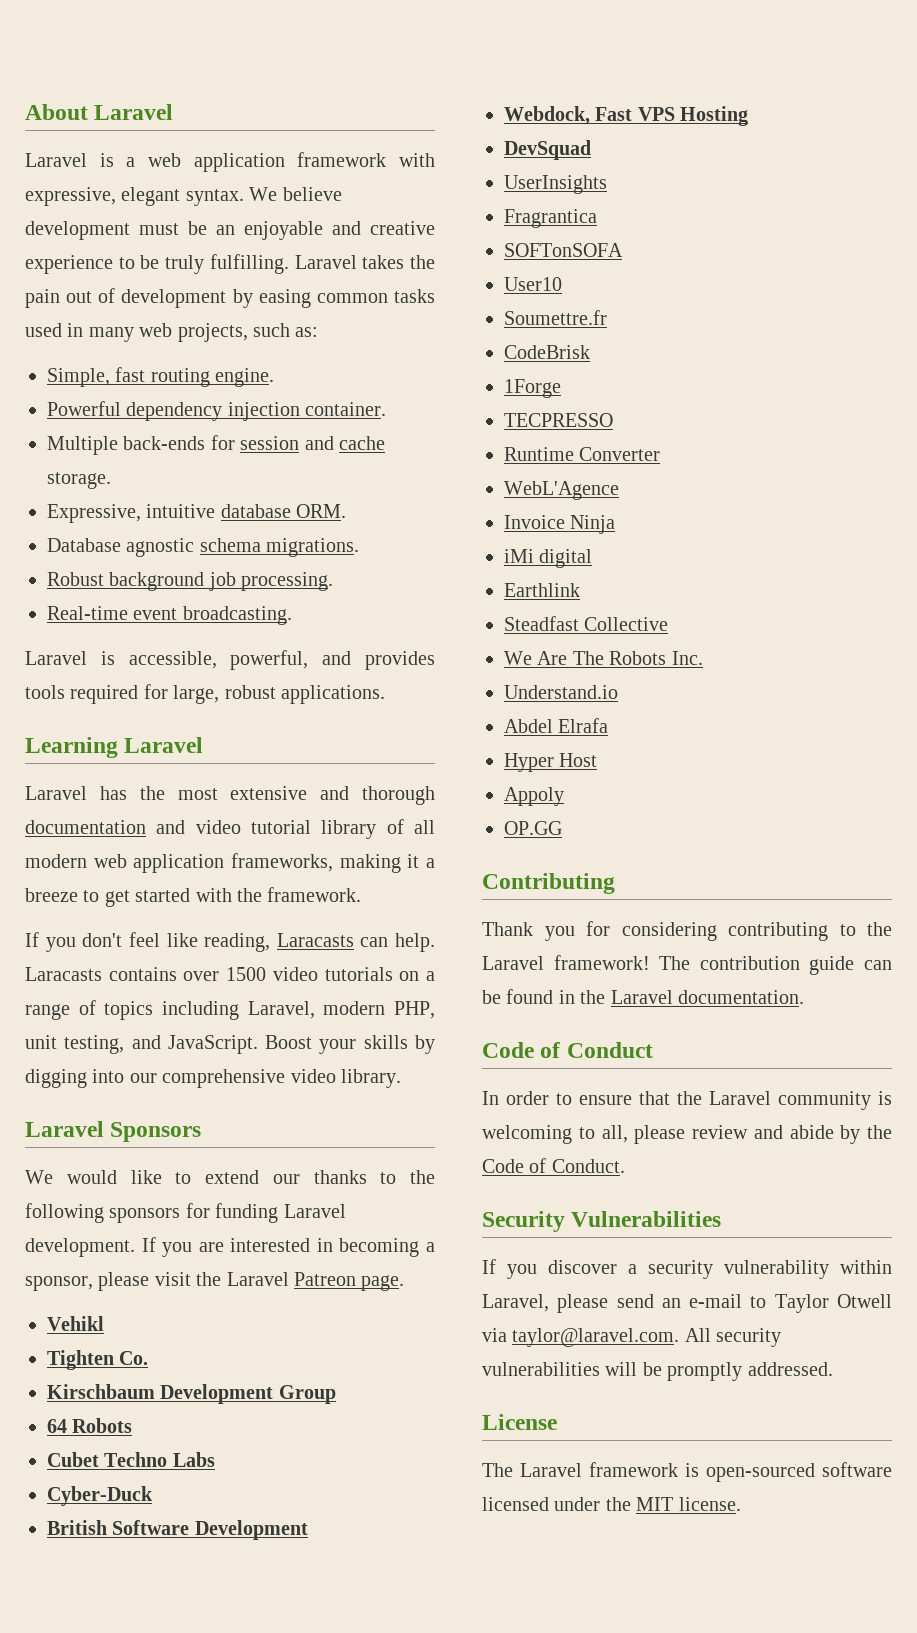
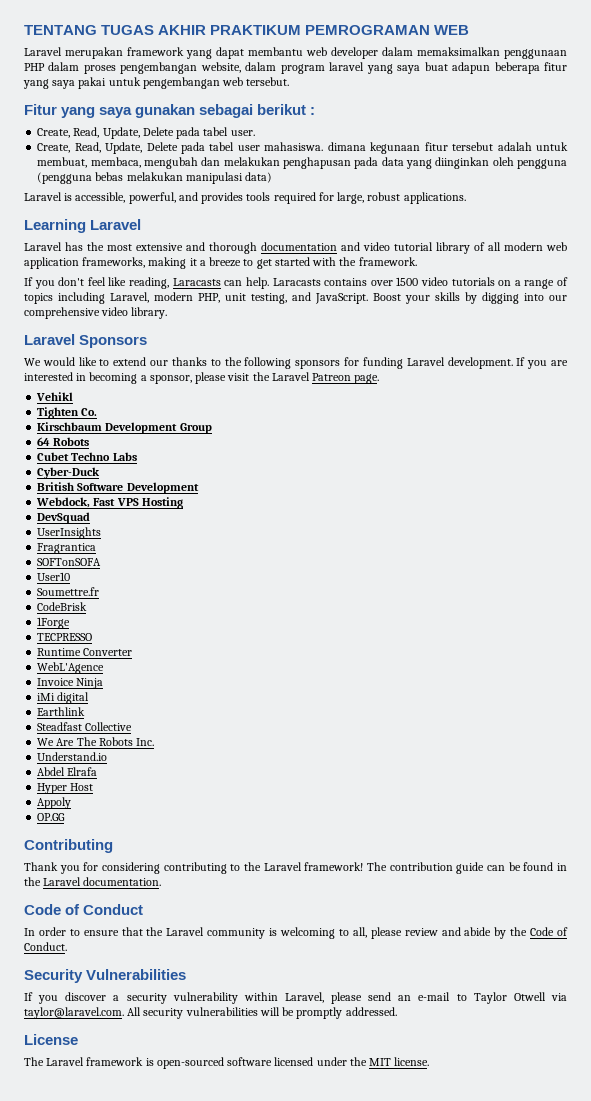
[25,104,174,120] [25,152,435,172] [25,187,342,206] [25,221,435,240] [25,254,436,274] [25,288,435,308] [25,323,319,342] [47,367,275,387] [47,401,387,421] [47,435,385,455] [47,472,111,489] [47,504,347,523] [47,538,360,557] [47,572,334,591] [47,606,292,625] About Laravel // Laravel is a web application framework with expressive, elegant syntax. We believe development must be an enjoyable and creative experience to be truly fulfilling. Laravel takes the pain out of development by easing common tasks used in many web projects, such as: // Simple, fast routing engine. // Powerful dependency injection container. // Multiple back-ends for session and cache storage. // Expressive, intuitive database ORM. // Database agnostic schema migrations. // Robust background job processing. // Real-time event broadcasting. -> [24,25,470,35] [24,47,567,59] [24,62,567,74] [23,77,290,89] [24,104,316,118] [37,127,255,139] [37,142,568,154] [37,157,567,169] [37,172,273,184] TENTANG TUGAS AKHIR PRAKTIKUM PEMROGRAMAN WEB // Laravel merupakan framework yang dapat membantu web developer dalam memaksimalkan penggunaan PHP dalam proses pengembangan website, dalam program laravel yang saya buat adapun beberapa fitur yang saya pakai untuk pengembangan web tersebut. // Fitur yang saya gunakan sebagai berikut : // Create, Read, Update, Delete pada tabel user. // Create, Read, Update, Delete pada tabel user mahasiswa. dimana kegunaan fitur tersebut adalah untuk membuat, membaca, mengubah dan melakukan penghapusan pada data yang diinginkan oleh pengguna (pengguna bebas melakukan manipulasi data)

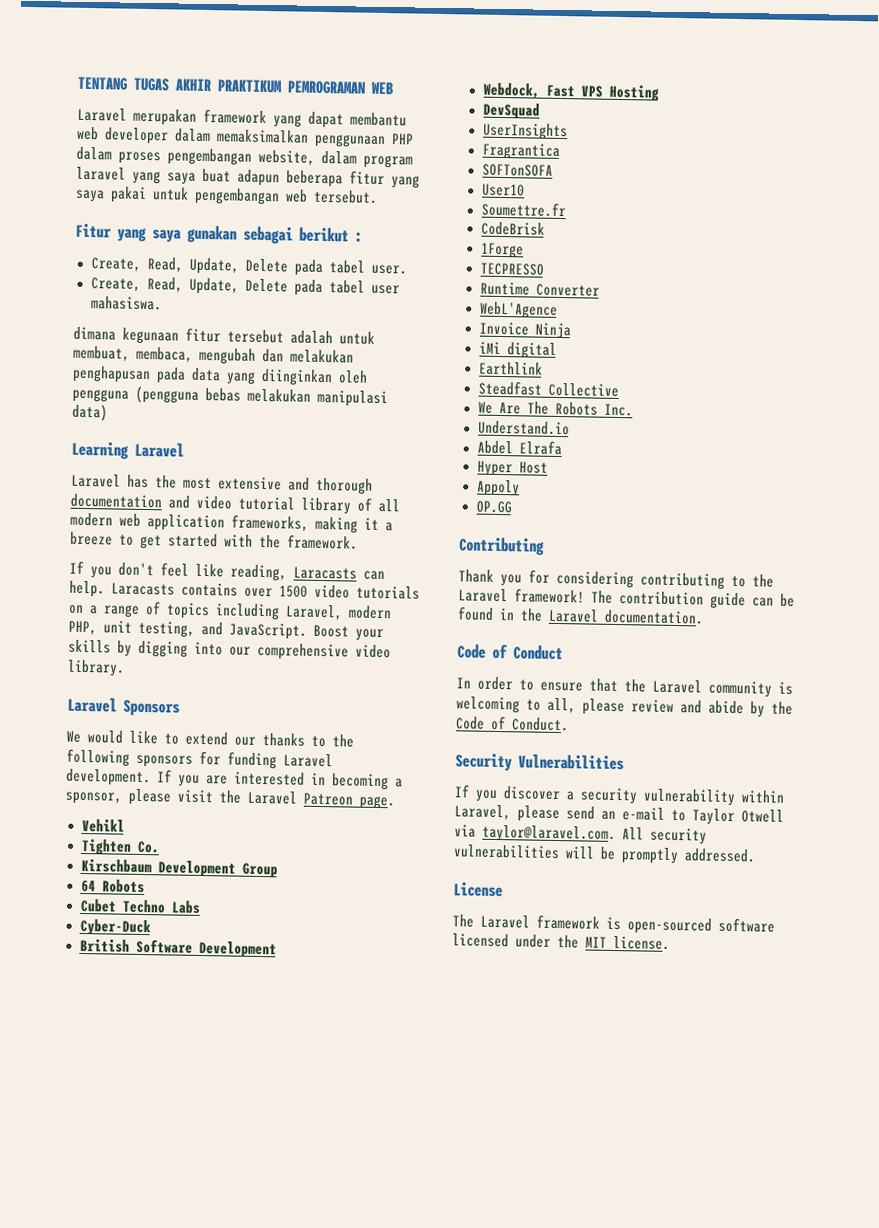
(324, 146) none -> (162, 303) //
[24,192,466,204] // Laravel is accessible, powerful, and provides tools required for large, robust applications. -> (108, 412) none

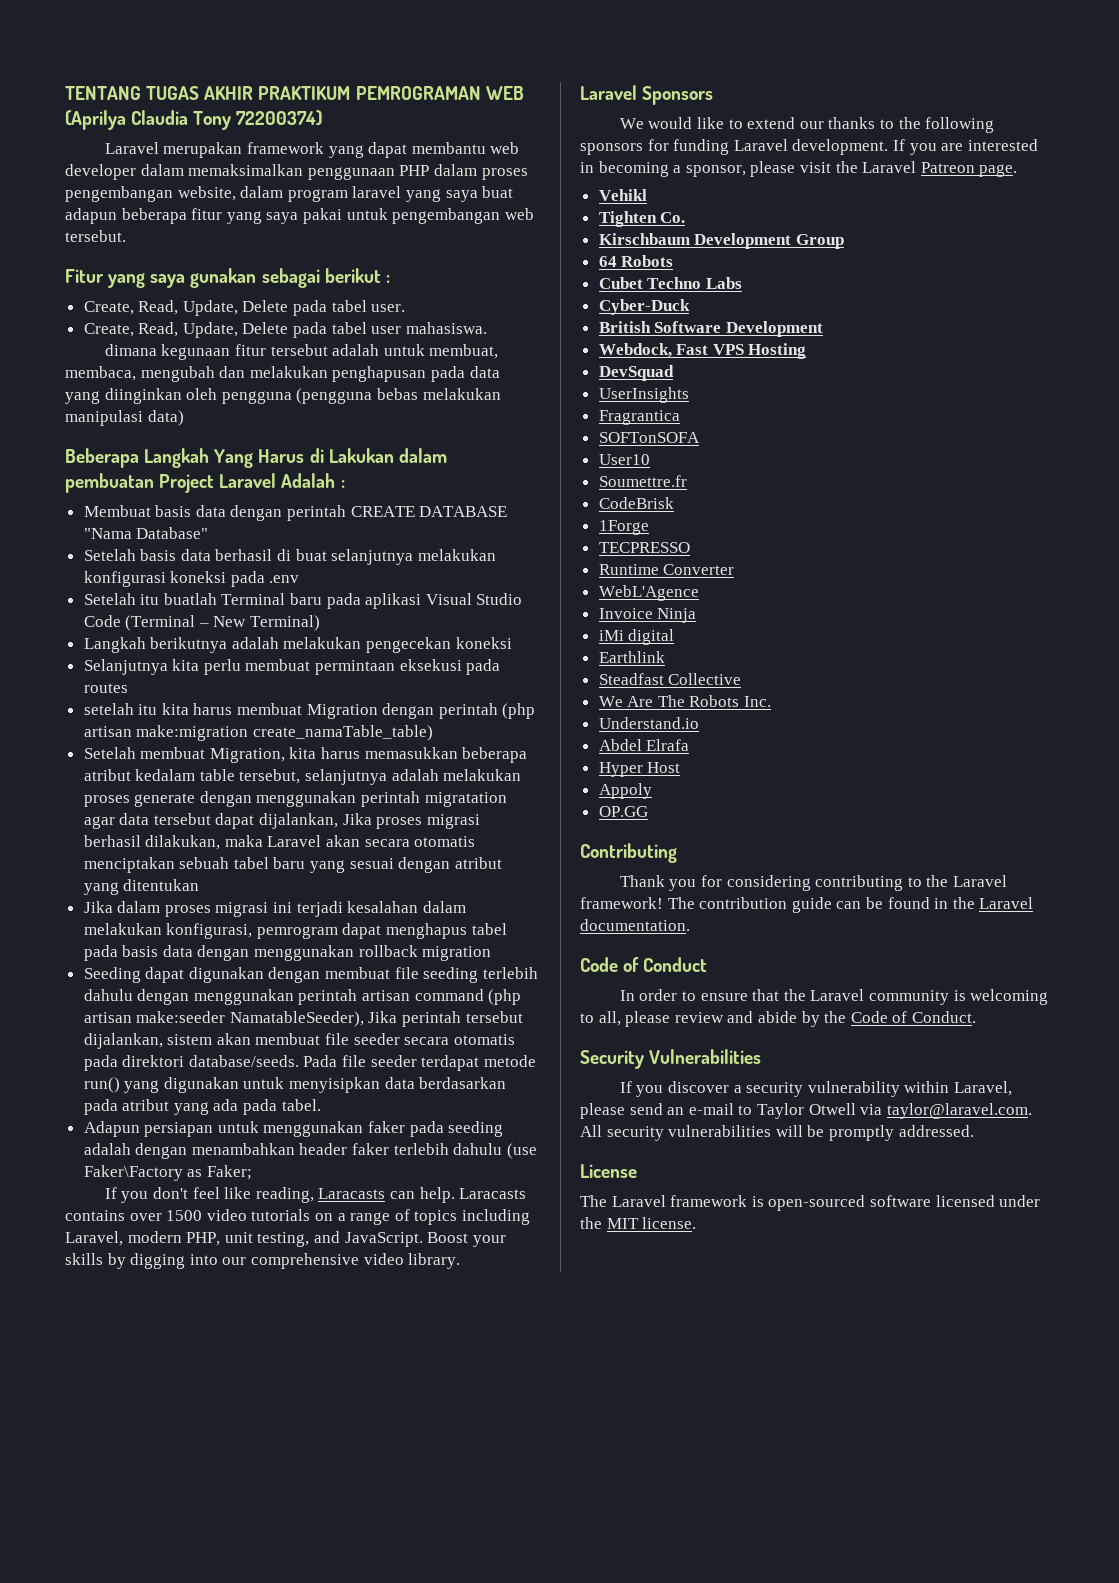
(393, 88) none -> [65,110,323,130] (Aprilya Claudia Tony 72200374)
[71,440,184,460] [71,473,373,495] [70,493,400,515] [70,512,393,534] [70,531,358,550] Learning Laravel // Laravel has the most extensive and thorough documentation and video tutorial library of all modern web application frameworks, making it a breeze to get started with the framework. -> [65,448,447,468] [65,473,345,493] [83,505,508,521] [83,527,209,539] [83,549,496,565] [83,571,300,587] [83,593,523,609] [83,615,321,631] [83,637,512,653] [83,659,501,675] [83,683,128,693] [83,703,536,719] [83,725,433,741] [83,747,528,763] [83,769,522,785] [83,791,507,807] [83,813,480,829] [83,835,476,850] [83,857,502,873] [83,879,200,895] [83,901,466,917] [83,923,507,939] [83,945,492,961] [83,967,538,983] [83,989,522,1005] [83,1011,523,1027] [83,1033,515,1049] [83,1055,536,1071] [83,1077,507,1093] [83,1099,321,1115] [83,1121,504,1137] [83,1143,537,1159] [83,1165,252,1181] Beberapa Langkah Yang Harus di Lakukan dalam pembuatan Project Laravel Adalah : // Membuat basis data dengan perintah CREATE DATABASE "Nama Database" // Setelah basis data berhasil di buat selanjutnya melakukan konfigurasi koneksi pada .env // Setelah itu buatlah Terminal baru pada aplikasi Visual Studio Code (Terminal – New Terminal) // Langkah berikutnya adalah melakukan pengecekan koneksi // Selanjutnya kita perlu membuat permintaan eksekusi pada routes // setelah itu kita harus membuat Migration dengan perintah (php artisan make:migration create_namaTable_table) // Setelah membuat Migration, kita harus memasukkan beberapa atribut kedalam table tersebut, selanjutnya adalah melakukan proses generate dengan menggunakan perintah migratation agar data tersebut dapat dijalankan, Jika proses migrasi berhasil dilakukan, maka Laravel akan secara otomatis menciptakan sebuah tabel baru yang sesuai dengan atribut yang ditentukan // Jika dalam proses migrasi ini terjadi kesalahan dalam melakukan konfigurasi, pemrogram dapat menghapus tabel pada basis data dengan menggunakan rollback migration // Seeding dapat digunakan dengan membuat file seeding terlebih dahulu dengan menggunakan perintah artisan command (php artisan make:seeder NamatableSeeder), Jika perintah tersebut dijalankan, sistem akan membuat file seeder secara otomatis pada direktori database/seeds. Pada file seeder terdapat metode run() yang digunakan untuk menyisipkan data berdasarkan pada atribut yang ada pada tabel. // Adapun persiapan untuk menggunakan faker pada seeding adalah dengan menambahkan header faker terlebih dahulu (use Faker\Factory as Faker;

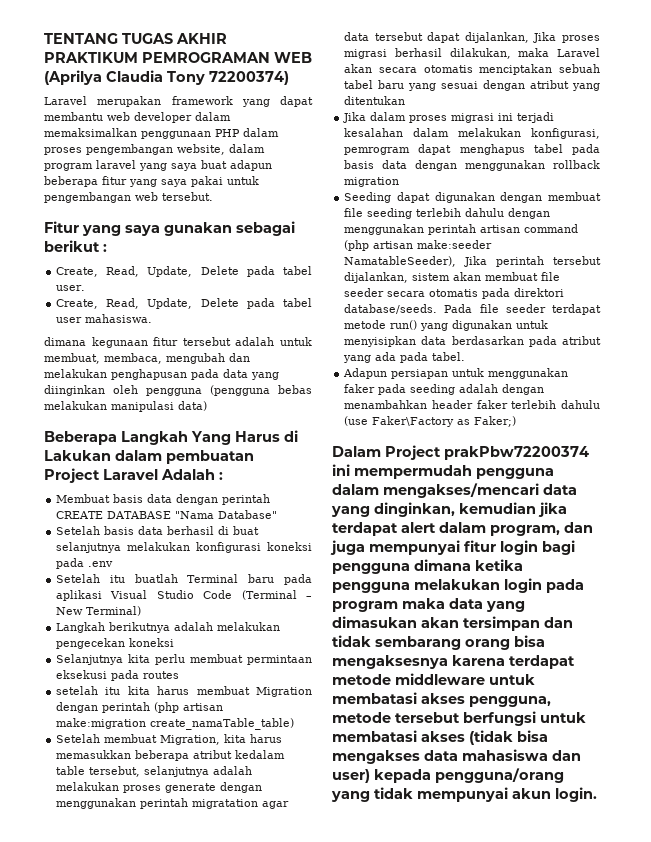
[206,1165,252,1180] [104,1187,527,1203] [65,1209,530,1225] [65,1231,506,1247] [65,1253,461,1269] [580,85,714,105] [619,117,995,133] [580,139,1038,155] [580,161,1018,177] [598,189,647,201] [598,211,686,227] [598,233,844,249] [598,255,674,267] [598,277,742,289] [598,299,690,315] [598,321,823,337] [598,343,807,359] [598,365,674,381] [598,387,689,403] [598,410,680,425] [598,432,700,443] [598,454,650,465] [598,475,687,487] [598,497,674,509] [598,520,649,535] [598,542,690,553] [598,564,735,575] [598,585,699,601] [598,608,697,623] [598,629,675,645] [598,651,665,663] [598,673,742,685] [598,695,772,707] [598,717,699,729] [598,739,690,751] [598,762,681,777] [598,783,652,799] [598,806,648,817] [580,843,677,863] [619,875,1007,891] [580,897,1034,913] [580,919,690,931] [580,957,708,972] [619,989,1049,1005] [580,1011,976,1027] [580,1049,762,1069] [619,1081,1012,1097] [580,1103,1032,1119] [580,1125,974,1141] [580,1164,637,1178] [580,1195,1041,1211] [580,1217,697,1229] Faker; // If you don't feel like reading, Laracasts can help. Laracasts contains over 1500 video tutorials on a range of topics including Laravel, modern PHP, unit testing, and JavaScript. Boost your skills by digging into our comprehensive video library. // Laravel Sponsors // We would like to extend our thanks to the following sponsors for funding Laravel development. If you are interested in becoming a sponsor, please visit the Laravel Patreon page. // Vehikl // Tighten Co. // Kirschbaum Development Group // 64 Robots // Cubet Techno Labs // Cyber-Duck // British Software Development // Webdock, Fast VPS Hosting // DevSquad // UserInsights // Fragrantica // SOFTonSOFA // User10 // Soumettre.fr // CodeBrisk // 1Forge // TECPRESSO // Runtime Converter // WebL'Agence // Invoice Ninja // iMi digital // Earthlink // Steadfast Collective // We Are The Robots Inc. // Understand.io // Abdel Elrafa // Hyper Host // Appoly // OP.GG // Contributing // Thank you for considering contributing to the Laravel framework! The contribution guide can be found in the Laravel documentation. // Code of Conduct // In order to ensure that the Laravel community is welcoming to all, please review and abide by the Code of Conduct. // Security Vulnerabilities // If you discover a security vulnerability within Laravel, please send an e-mail to Taylor Otwell via taylor@laravel.com. All security vulnerabilities will be promptly addressed. // License // The Laravel framework is open-sourced software licensed under the MIT license. -> [474,416,517,427] [332,445,589,460] [332,464,554,479] [332,483,577,498] [331,502,567,517] [332,522,593,536] [330,540,575,555] [332,559,523,574] [332,578,584,593] [332,598,525,612] [332,616,573,631] [332,635,545,650] [332,655,575,669] [332,673,535,685] [332,692,551,707] [332,711,586,726] [332,730,548,745] [332,749,581,764] [332,768,564,783] [331,787,597,802] Faker;) // Dalam Project prakPbw72200374 ini mempermudah pengguna dalam mengakses/mencari data yang dinginkan, kemudian jika terdapat alert dalam program, dan juga mempunyai fitur login bagi pengguna dimana ketika pengguna melakukan login pada program maka data yang dimasukan akan tersimpan dan tidak sembarang orang bisa mengaksesnya karena terdapat metode middleware untuk membatasi akses pengguna, metode tersebut berfungsi untuk membatasi akses (tidak bisa mengakses data mahasiswa dan user) kepada pengguna/orang yang tidak mempunyai akun login.

